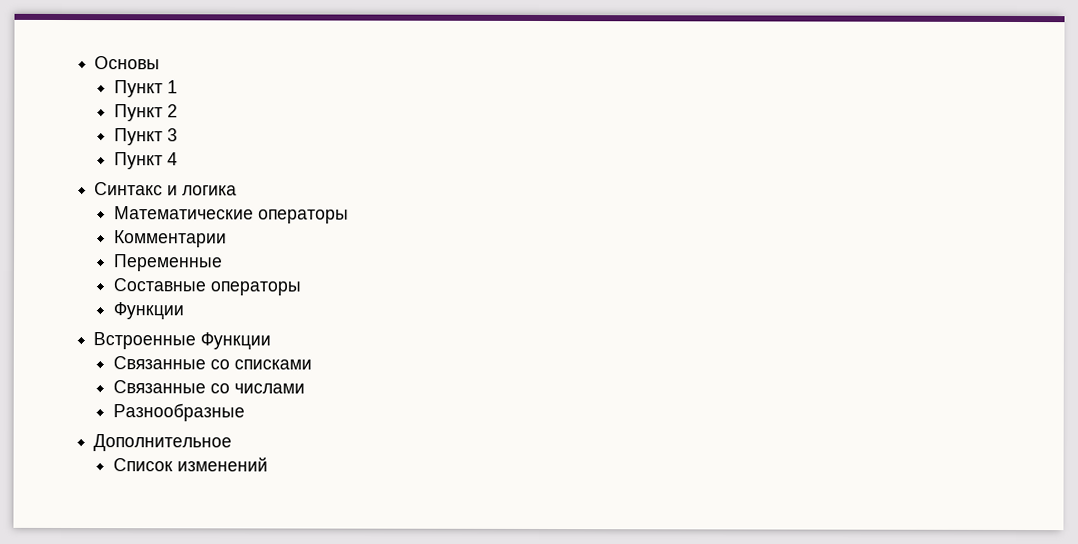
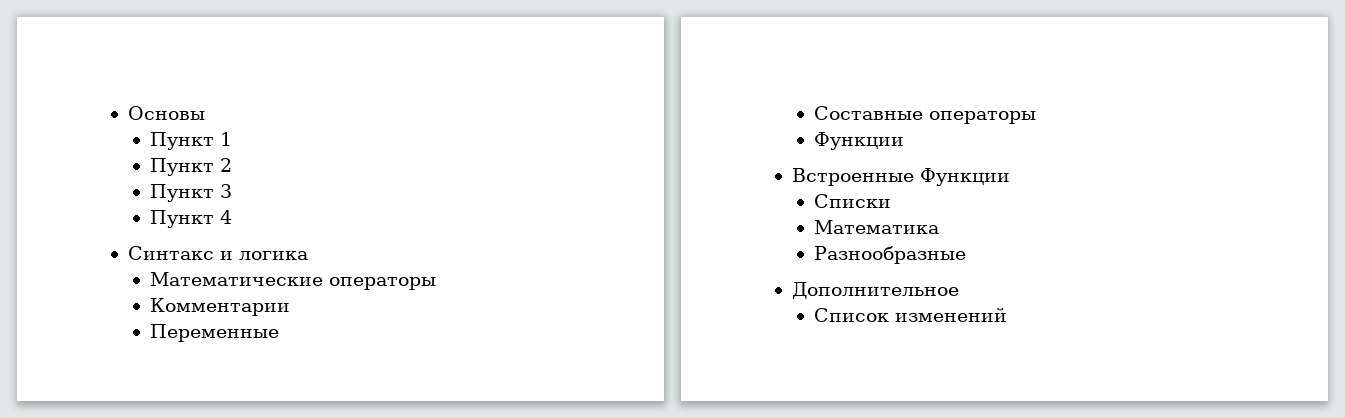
[112,356,312,370] [112,380,305,394] Связанные со списками // Связанные со числами -> [814,194,892,208] [814,220,940,234] Списки // Математика

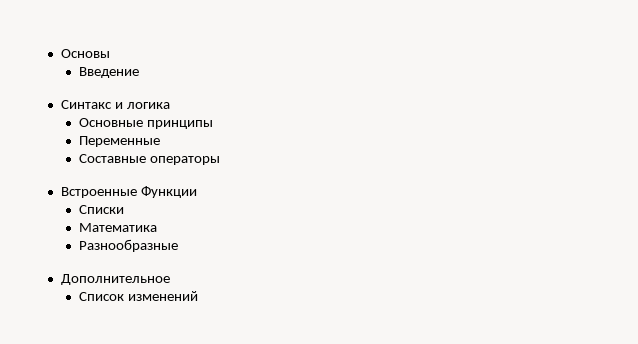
[150,132,233,150] [150,158,233,176] [150,184,233,202] [150,210,233,228] Пункт 1 // Пункт 2 // Пункт 3 // Пункт 4 -> [78,67,139,78] Введение
[150,272,437,290] [150,298,291,316] Математические операторы // Комментарии -> [78,118,213,129] Основные принципы
[814,132,905,150] // Функции -> (220, 160) none

